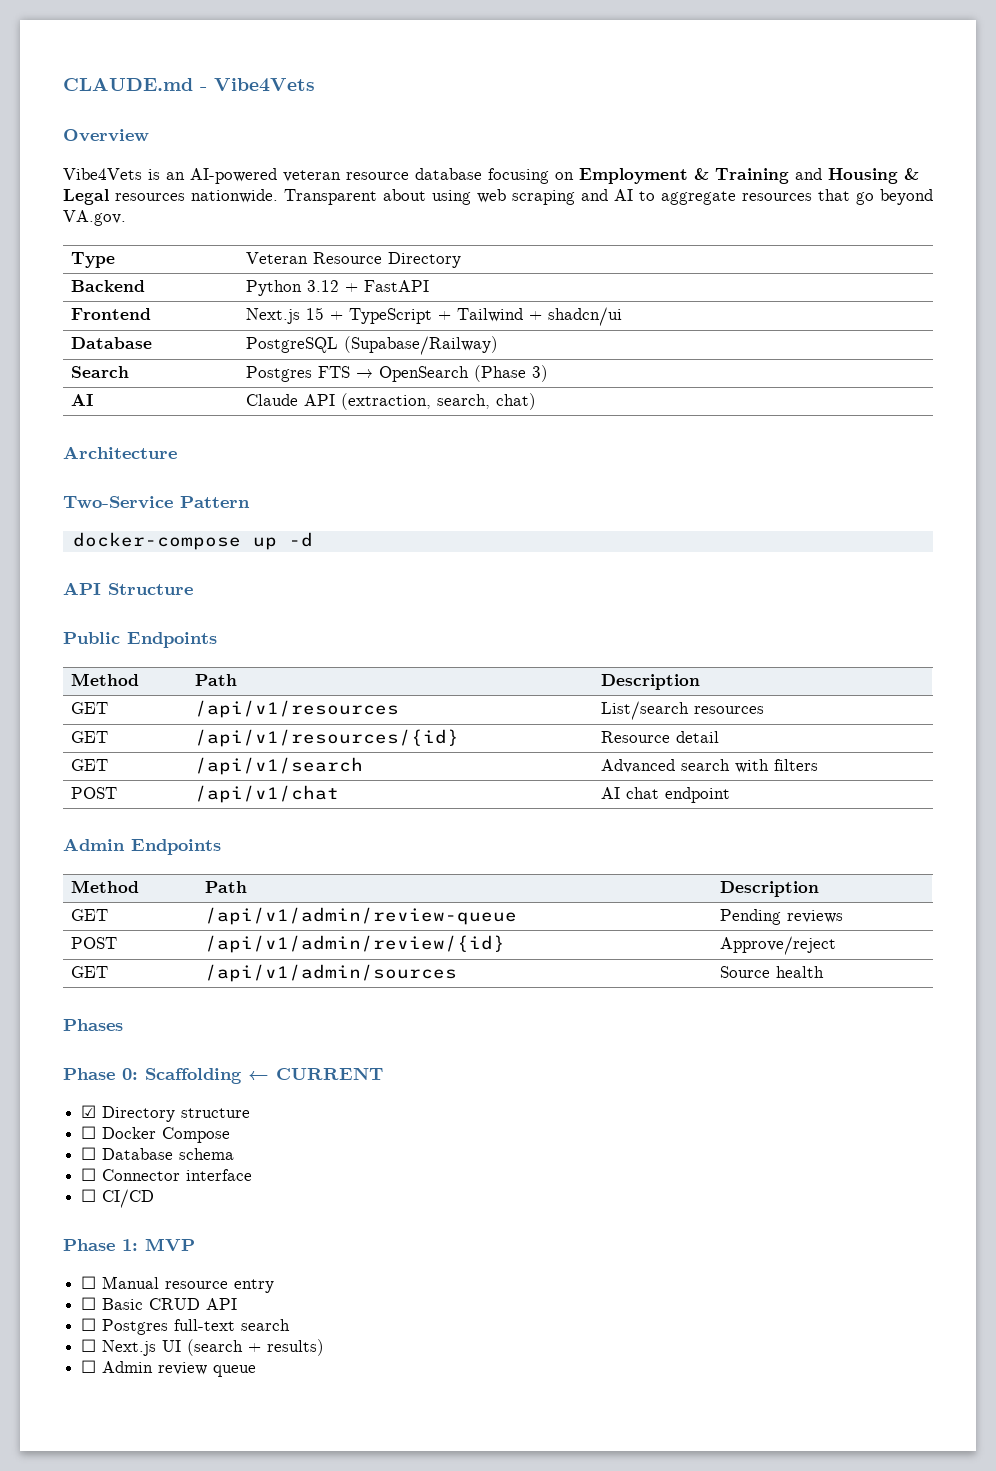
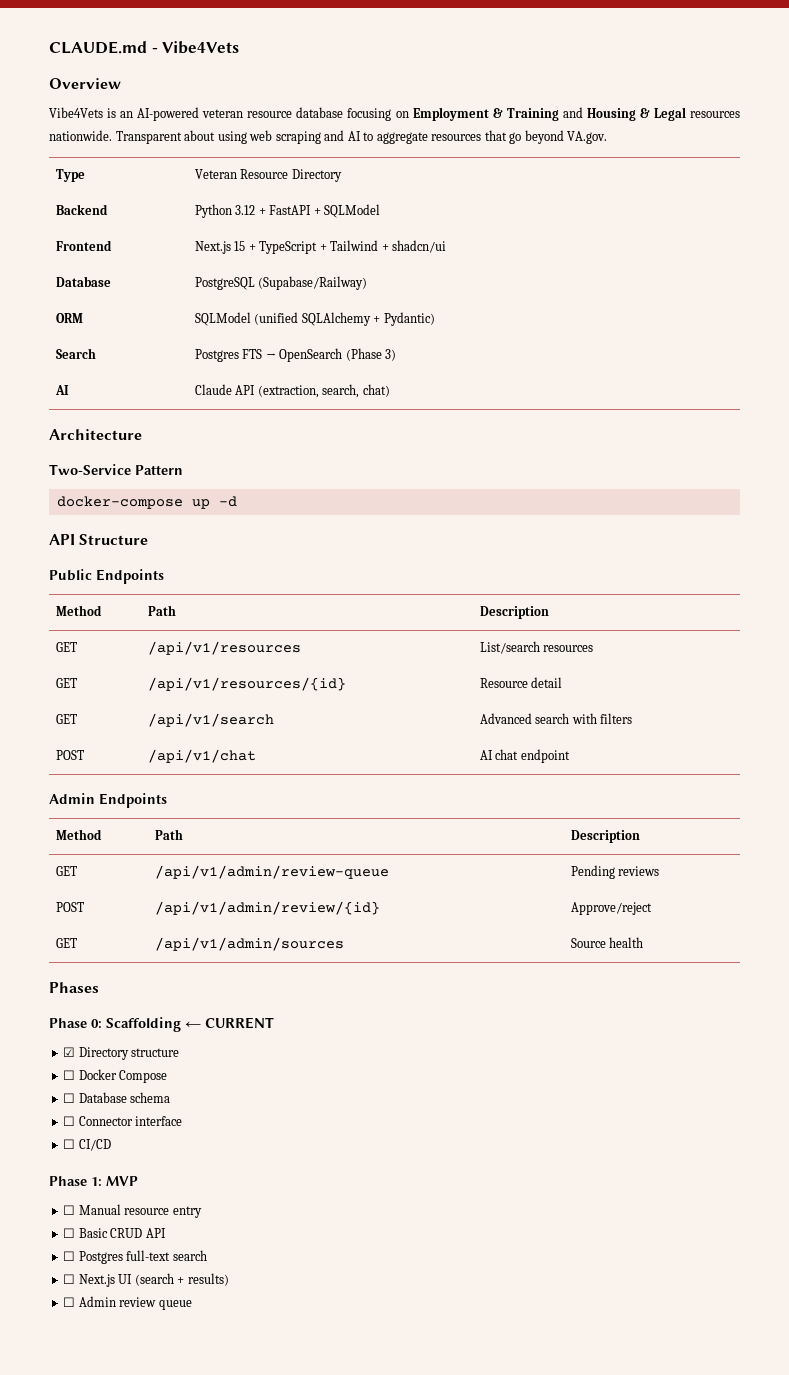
(430, 286) none -> [313,204,381,218] + SQLModel
(499, 345) none -> [55,313,83,323] [194,312,435,326] // ORM | SQLModel (unified SQLAlchemy + Pydantic)

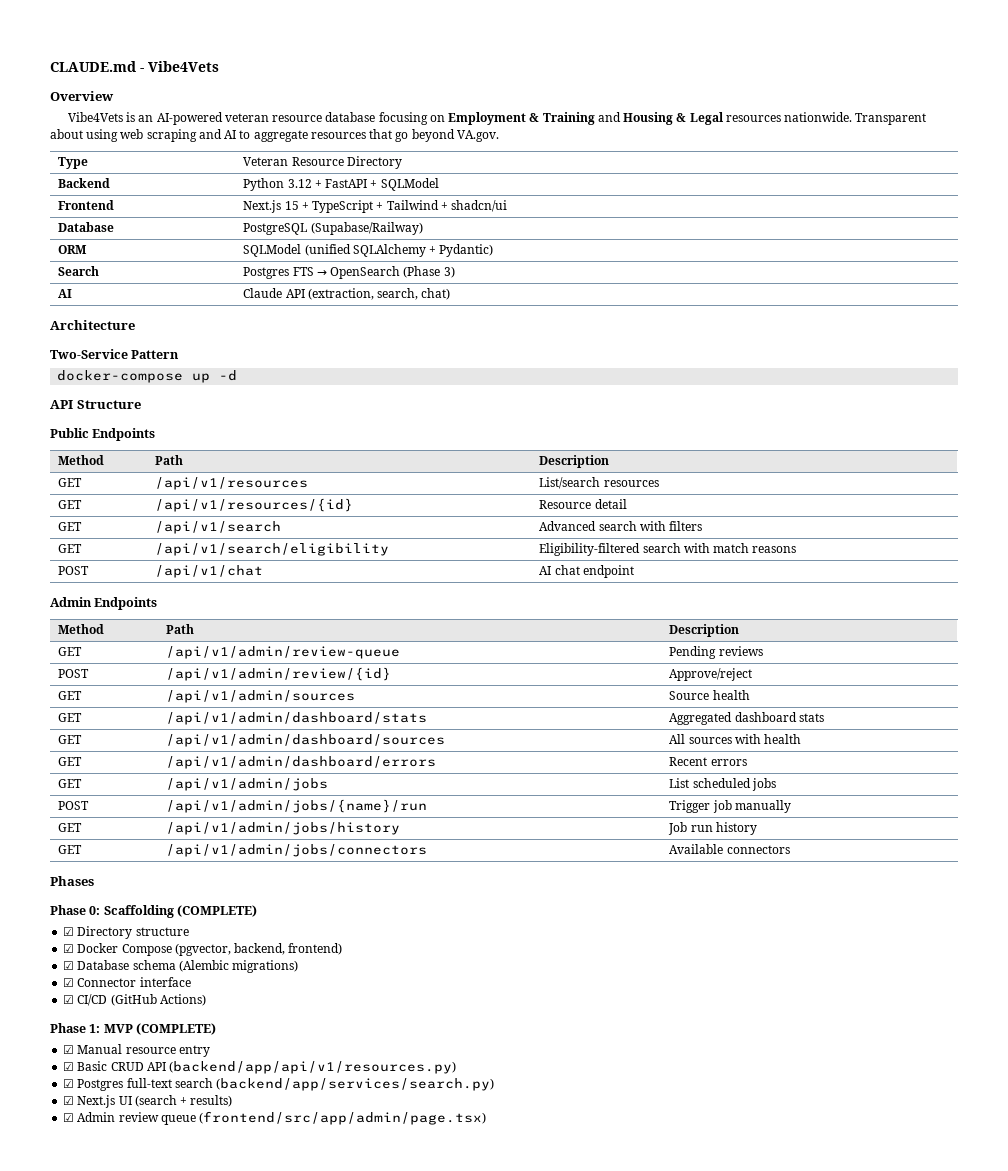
(633, 718) none -> [58,544,83,553] [155,543,390,556] [539,543,797,556] // GET | /api/v1/search/eligibility | Eligibility-filtered search with match reasons
(644, 942) none -> [58,713,83,722] [166,712,428,725] [669,712,824,725] [58,735,83,744] [166,734,446,747] [669,734,802,744] [58,757,83,766] [166,756,437,769] [669,757,747,766] [58,779,83,788] [166,778,329,791] [669,778,776,791] [58,801,90,810] [166,799,428,813] [669,800,791,813] [58,823,83,832] [166,822,401,835] [668,822,757,835] [58,845,83,854] [166,844,428,857] [669,844,790,854] // GET | /api/v1/admin/dashboard/stats | Aggregated dashboard stats // GET | /api/v1/admin/dashboard/sources | All sources with health // GET | /api/v1/admin/dashboard/errors | Recent errors // GET | /api/v1/admin/jobs | List scheduled jobs // POST | /api/v1/admin/jobs/{name}/run | Trigger job manually // GET | /api/v1/admin/jobs/history | Job run history // GET | /api/v1/admin/jobs/connectors | Available connectors
[185,1017,274,1029] ← CURRENT -> [177,905,258,917] (COMPLETE)
[63,1070,76,1080] ☐ -> [63,944,75,953] ☑
[63,1093,76,1103] // ☐ -> [174,943,343,956] [63,961,75,970] (pgvector, backend, frontend) // ☑
[63,1116,76,1126] // ☐ -> [178,960,299,973] [63,978,75,987] (Alembic migrations) // ☑
[63,1139,76,1149] ☐ -> [63,995,75,1004] ☑
(111, 1145) none -> [110,994,206,1006] (GitHub Actions)
[63,1205,76,1215] // ☐ -> [136,1023,217,1035] [63,1045,75,1054] (COMPLETE) // ☑
[63,1228,76,1238] ☐ -> [63,1062,75,1071] ☑
[63,1251,76,1261] // ☐ -> [169,1061,457,1074] [63,1079,75,1088] (backend/app/api/v1/resources.py) // ☑
[63,1274,76,1284] // ☐ -> [216,1078,495,1091] [63,1096,75,1105] (backend/app/services/search.py) // ☑
[63,1297,76,1307] ☐ -> [63,1113,75,1122] ☑
(192, 1305) none -> [199,1111,487,1125] (frontend/src/app/admin/page.tsx)

